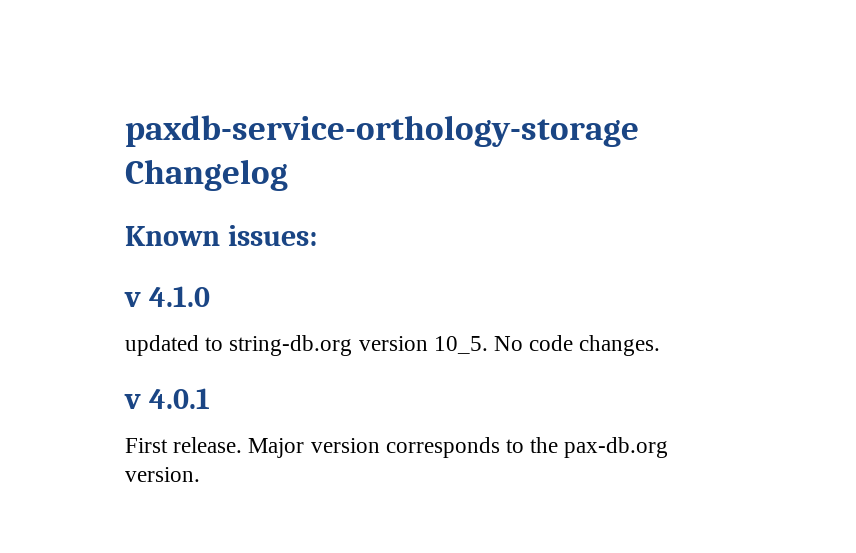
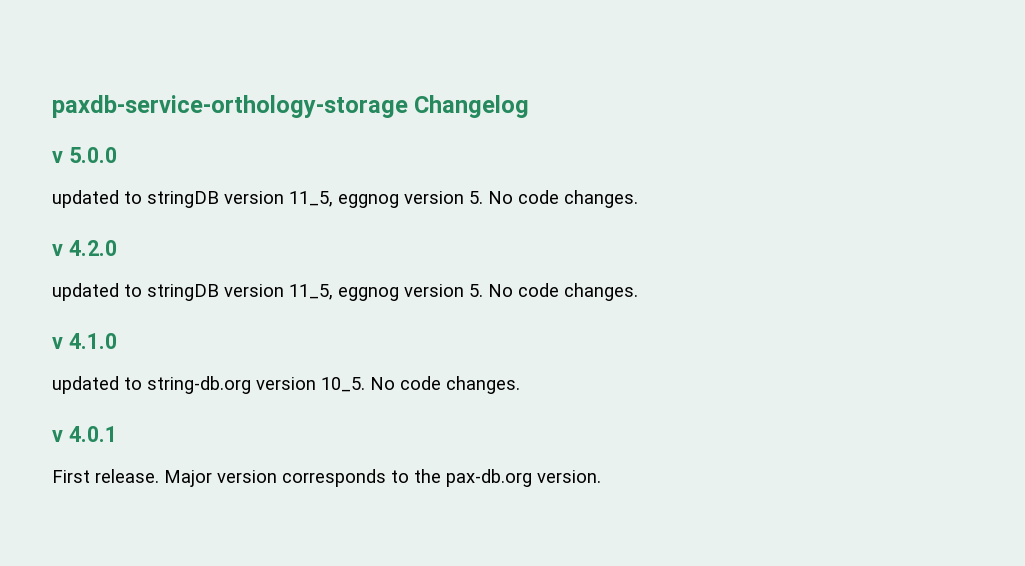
[125,225,317,246] Known issues: -> [52,147,117,163] [52,190,638,208] [52,240,117,256] [52,283,638,301] v 5.0.0 // updated to stringDB version 11_5, eggnog version 5. No code changes. // v 4.2.0 // updated to stringDB version 11_5, eggnog version 5. No code changes.

